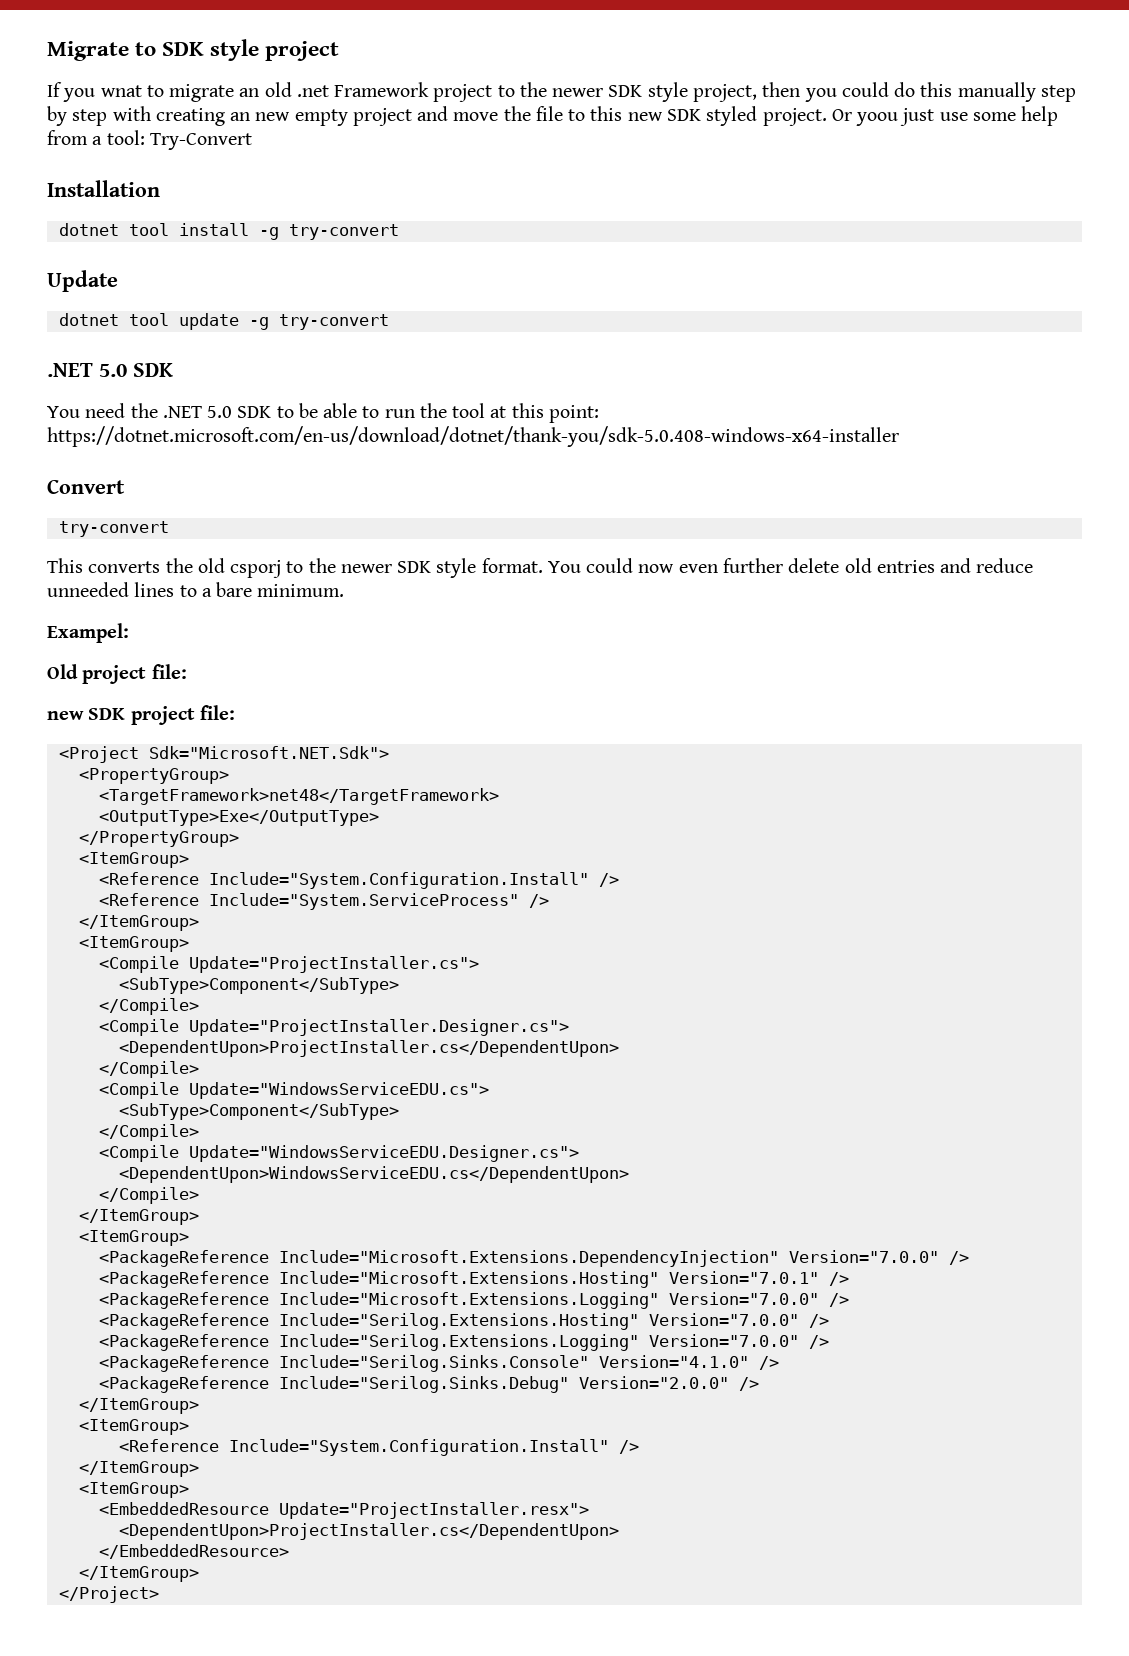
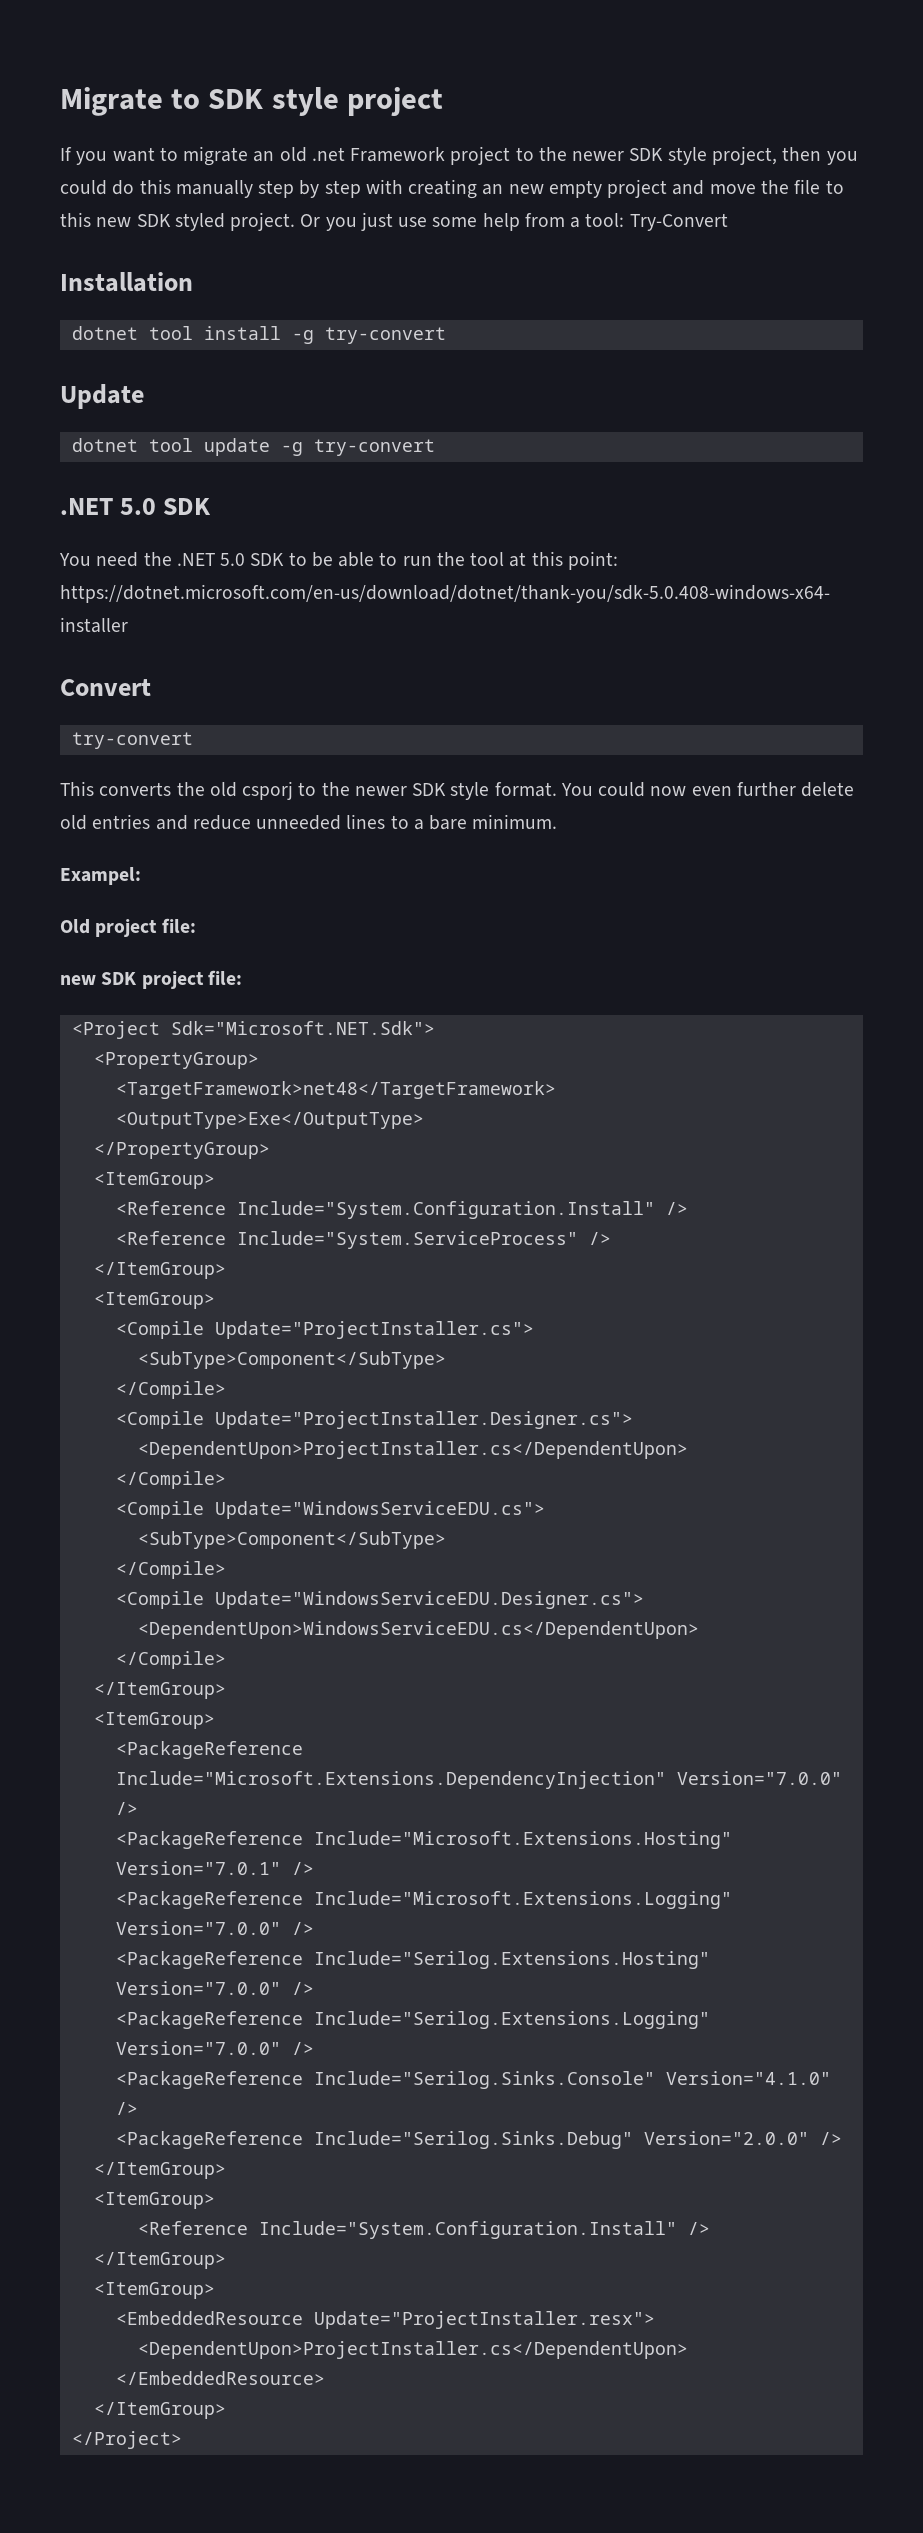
[100,85,142,97] wnat -> [112,147,155,162] want
[856,112,899,126] yoou -> [325,217,357,231] you

